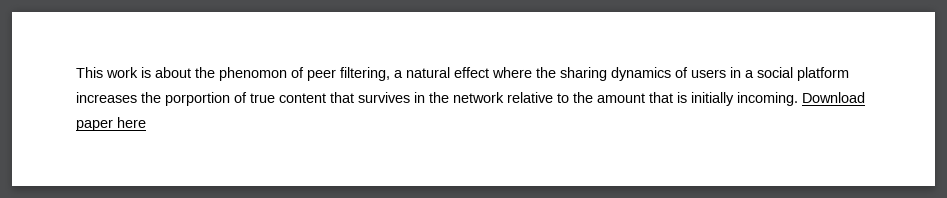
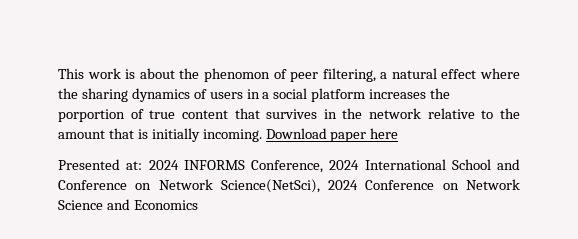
(146, 122) none -> [58,159,520,173] [58,179,520,193] [58,199,198,210] // Presented at: 2024 INFORMS Conference, 2024 International School and Conference on Network Science(NetSci), 2024 Conference on Network Science and Economics

